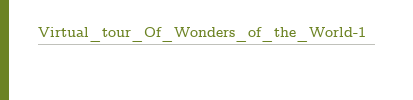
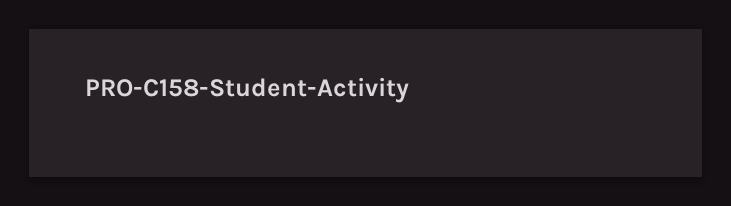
[38,27,366,42] Virtual_tour_Of_Wonders_of_the_World-1 -> [85,77,409,103] PRO-C158-Student-Activity

